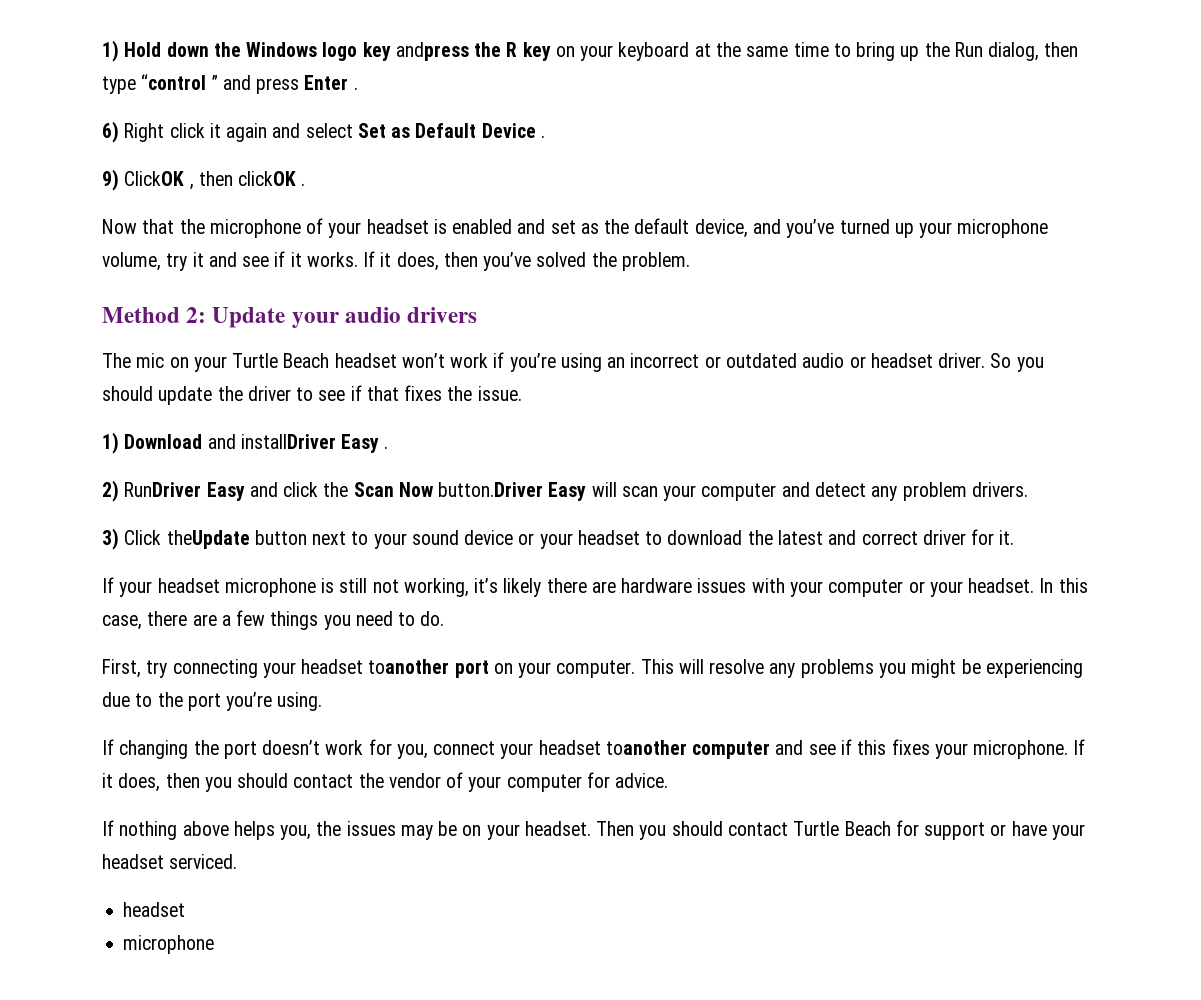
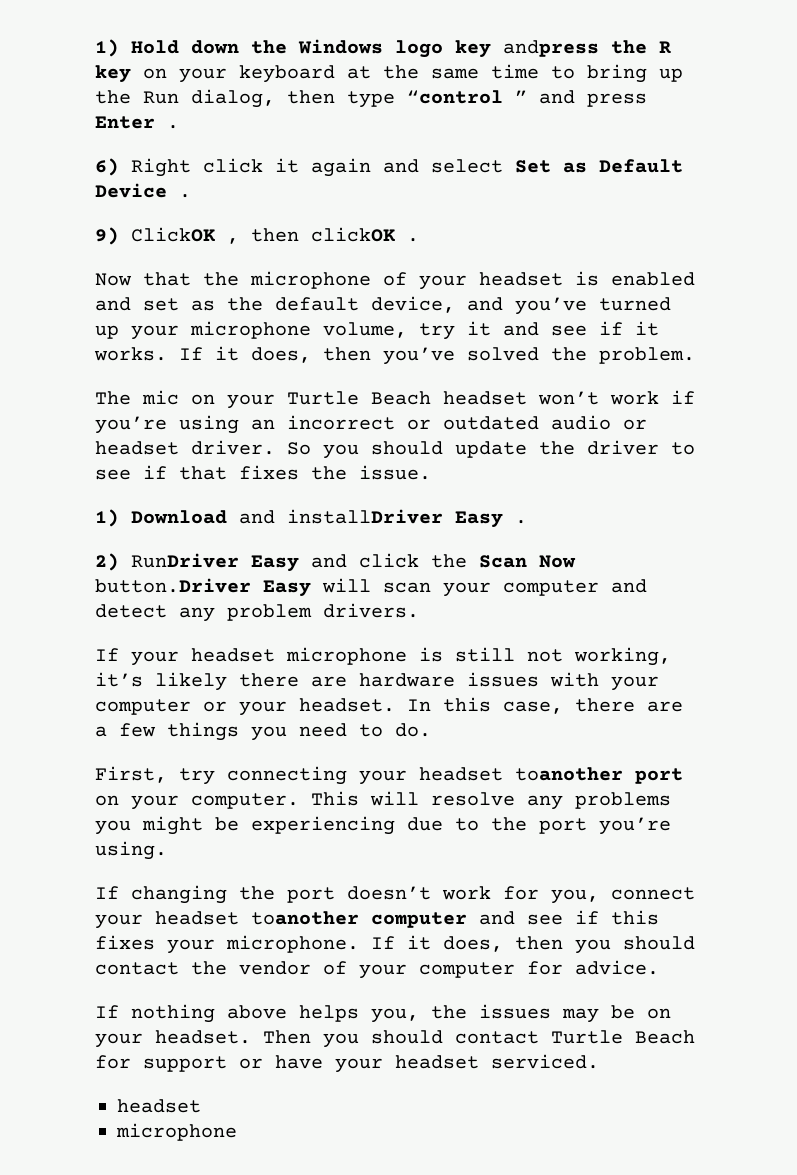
[102,307,478,328] // Method 2: Update your audio drivers -> (695, 355) none
[102,528,1015,550] // 3) Click theUpdate button next to your sound device or your headset to download the latest and correct driver for it. -> (419, 610) none

